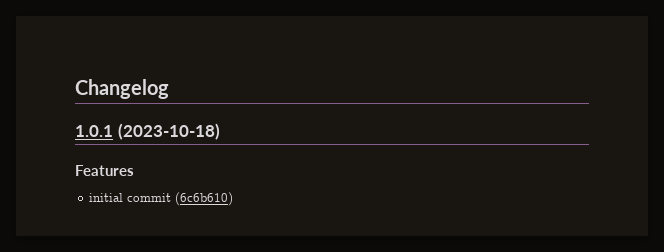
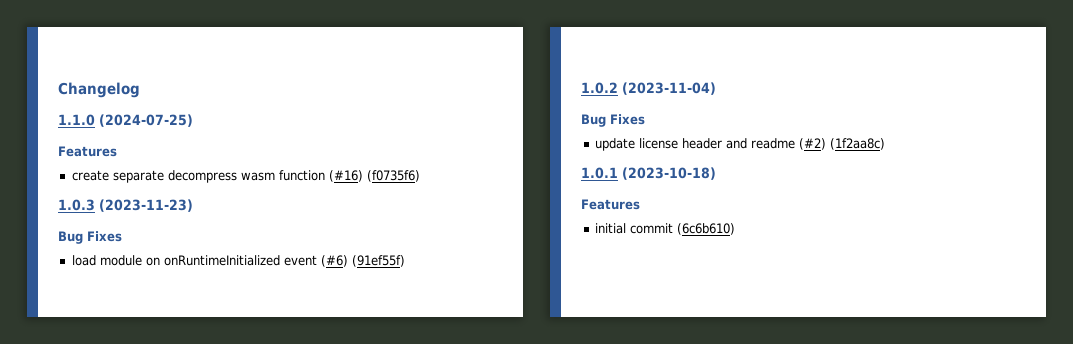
(169, 89) none -> [58,114,193,127] [58,146,117,157] [71,170,420,183] [58,199,193,212] [58,231,122,244] [71,255,405,267] [581,82,716,95] [581,114,645,127] [594,138,885,151] // 1.1.0 (2024-07-25) // Features // create separate decompress wasm function (#16) (f0735f6) // 1.0.3 (2023-11-23) // Bug Fixes // load module on onRuntimeInitialized event (#6) (91ef55f) // 1.0.2 (2023-11-04) // Bug Fixes // update license header and readme (#2) (1f2aa8c)

